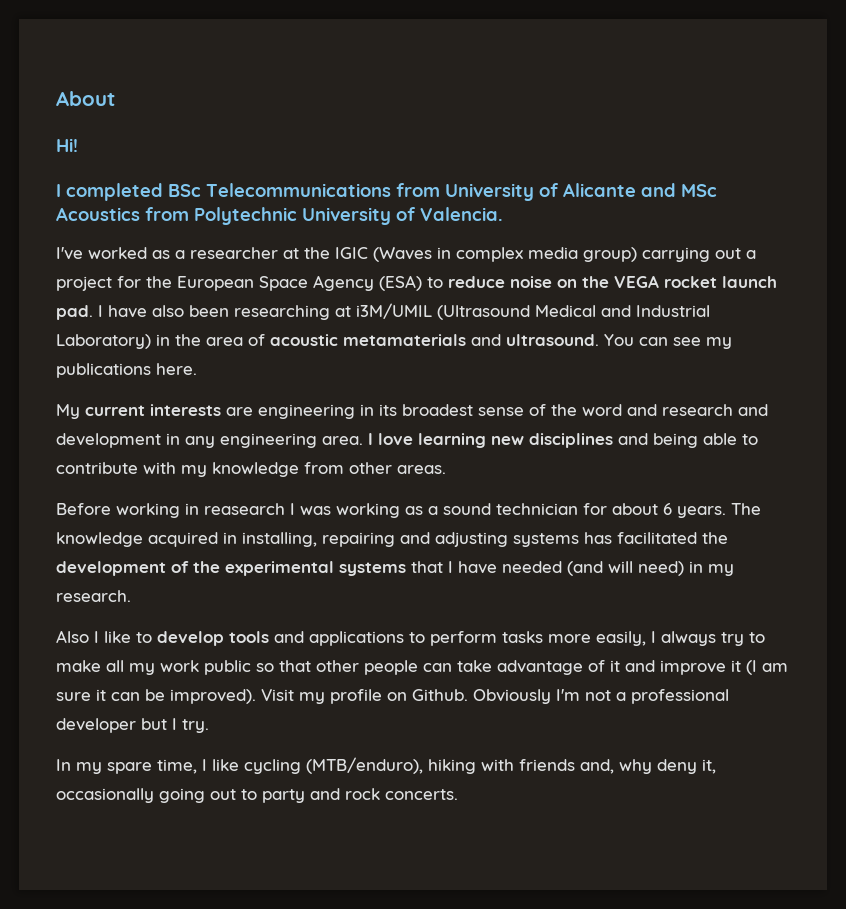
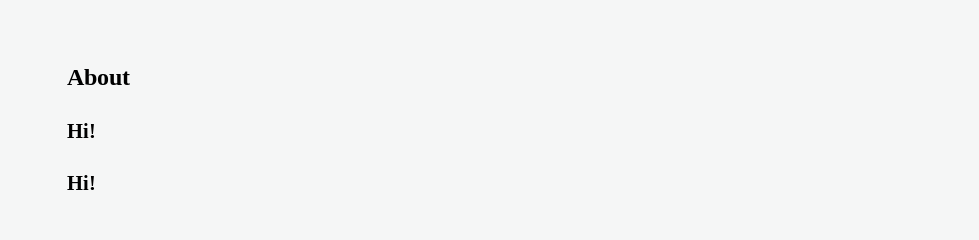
[56,183,717,201] [56,207,503,225] [56,247,756,262] [56,275,777,291] [56,303,710,320] [56,334,732,349] [56,363,197,378] [56,404,768,419] [56,433,758,448] [56,462,446,477] [56,503,761,518] [56,532,728,547] [56,561,734,576] [56,590,131,602] [56,630,765,646] [56,660,788,675] [56,689,729,704] [56,718,209,733] [56,757,716,774] [56,788,458,803] I completed BSc Telecommunications from University of Alicante and MSc Acoustics from Polytechnic University of Valencia. // I've worked as a researcher at the IGIC (Waves in complex media group) carrying out a project for the European Space Agency (ESA) to reduce noise on the VEGA rocket launch pad. I have also been researching at i3M/UMIL (Ultrasound Medical and Industrial Laboratory) in the area of acoustic metamaterials and ultrasound. You can see my publications here. // My current interests are engineering in its broadest sense of the word and research and development in any engineering area. I love learning new disciplines and being able to contribute with my knowledge from other areas. // Before working in reasearch I was working as a sound technician for about 6 years. The knowledge acquired in installing, repairing and adjusting systems has facilitated the development of the experimental systems that I have needed (and will need) in my research. // Also I like to develop tools and applications to perform tasks more easily, I always try to make all my work public so that other people can take advantage of it and improve it (I am sure it can be improved). Visit my profile on Github. Obviously I'm not a professional developer but I try. // In my spare time, I like cycling (MTB/enduro), hiking with friends and, why deny it, occasionally going out to party and rock concerts. -> [67,175,96,190] Hi!

